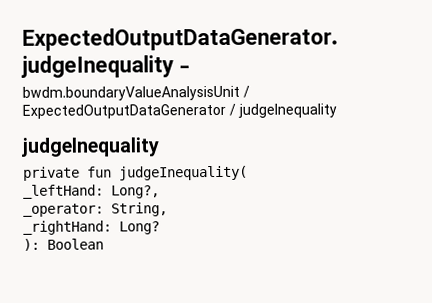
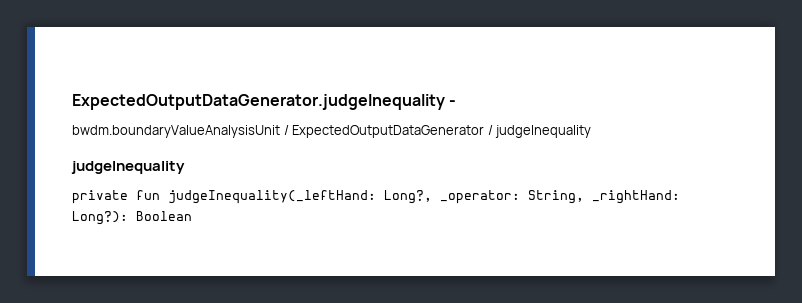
[119,165,248,181] [23,184,104,199] judgeInequality( // _leftHand: -> [168,190,376,204] judgeInequality(_leftHand:
(160, 192) // -> (432, 197) none
[23,220,160,235] [23,238,40,251] // _rightHand: Long? // ): -> [592,190,680,204] [72,211,128,225] _rightHand: Long?):

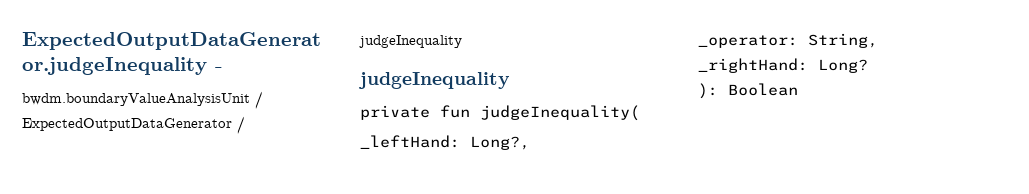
[168,190,376,204] judgeInequality(_leftHand: -> [480,105,640,121] [360,135,460,149] judgeInequality( // _leftHand:
(432, 197) none -> (530, 143) //
[592,190,680,204] [72,211,128,225] _rightHand: Long?): -> [698,58,868,73] [698,83,718,99] // _rightHand: Long? // ):

